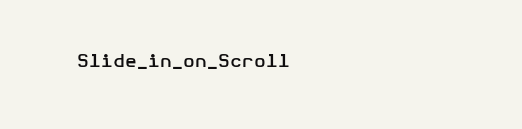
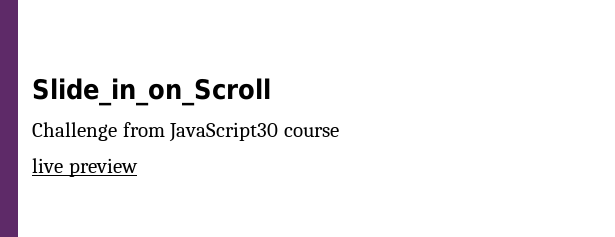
(290, 61) none -> [32,122,339,142] [32,158,138,177] // Challenge from JavaScript30 course // live preview

